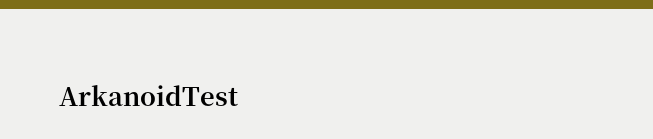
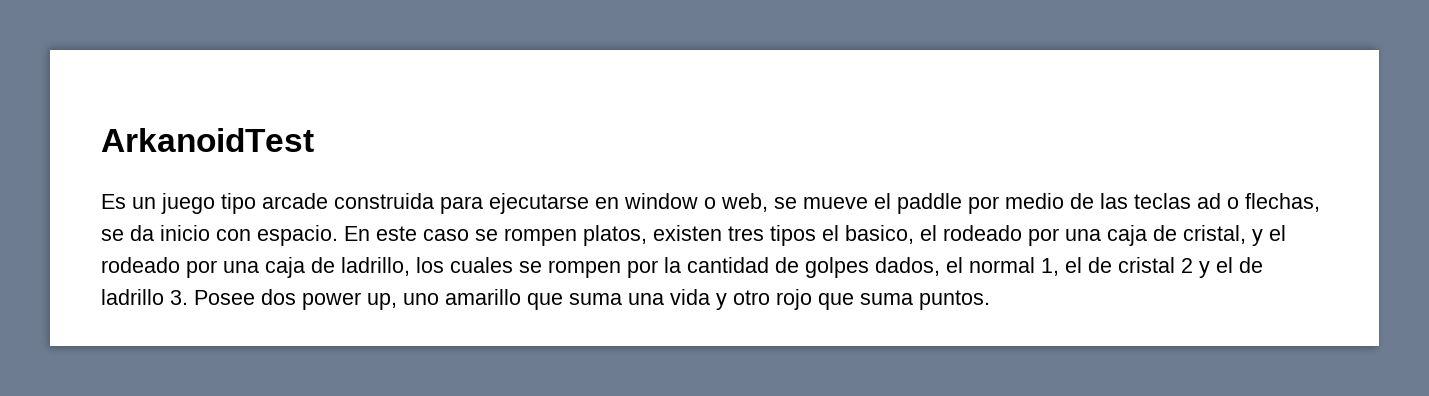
(238, 95) none -> [101,193,1320,214] [101,225,1286,246] [101,257,1263,278] [101,289,990,310] // Es un juego tipo arcade construida para ejecutarse en window o web, se mueve el paddle por medio de las teclas ad o flechas, se da inicio con espacio. En este caso se rompen platos, existen tres tipos el basico, el rodeado por una caja de cristal, y el rodeado por una caja de ladrillo, los cuales se rompen por la cantidad de golpes dados, el normal 1, el de cristal 2 y el de ladrillo 3. Posee dos power up, uno amarillo que suma una vida y otro rojo que suma puntos.

